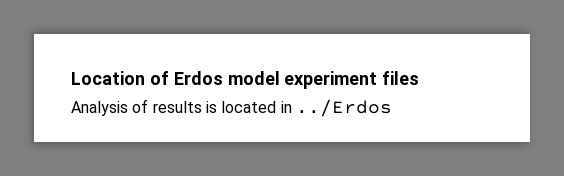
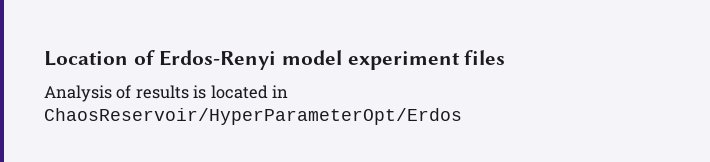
[173,71,223,85] Erdos -> [159,50,277,70] Erdos-Renyi
[295,99,392,117] ../Erdos -> [44,108,462,125] ChaosReservoir/HyperParameterOpt/Erdos

